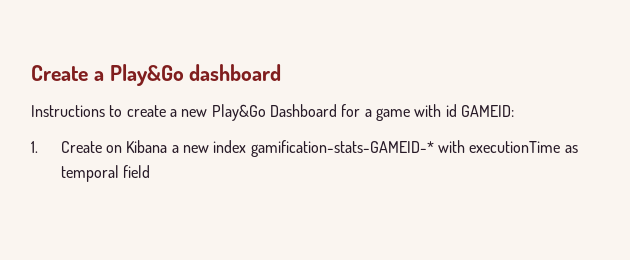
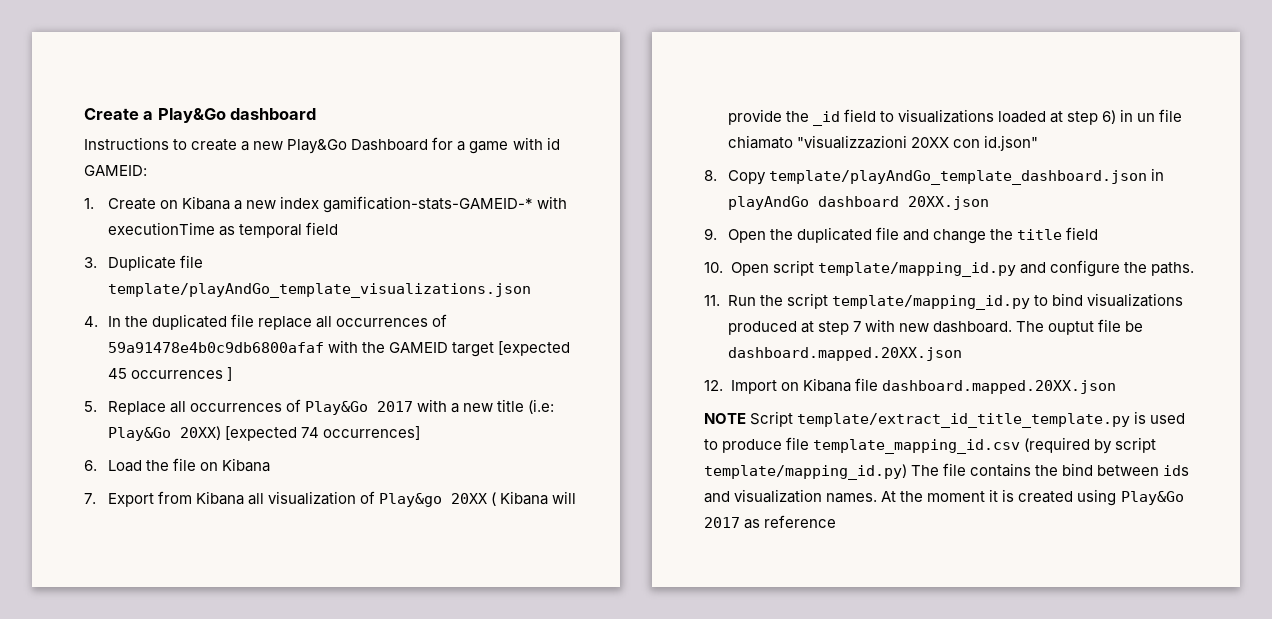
(150, 171) none -> [84,255,203,271] [107,283,531,298] [84,314,447,330] [107,340,570,357] [107,367,232,381] [84,399,555,415] [107,426,420,441] [84,458,270,472] [84,491,577,507] [727,109,1183,126] [727,135,1038,151] [704,168,1164,185] [727,196,989,210] [704,227,1098,244] [704,260,1194,277] [704,293,1183,310] [727,319,1144,335] [727,347,962,361] [704,378,1116,394] [704,411,1186,428] [704,437,1157,454] [704,463,1190,480] [704,489,1184,506] [704,515,837,529] // 3. Duplicate file template/playAndGo_template_visualizations.json // 4. In the duplicated file replace all occurrences of 59a91478e4b0c9db6800afaf with the GAMEID target [expected 45 occurrences ] // 5. Replace all occurrences of Play&Go 2017 with a new title (i.e: Play&Go 20XX) [expected 74 occurrences] // 6. Load the file on Kibana // 7. Export from Kibana all visualization of Play&go 20XX ( Kibana will provide the _id field to visualizations loaded at step 6) in un file chiamato "visualizzazioni 20XX con id.json" // 8. Copy template/playAndGo_template_dashboard.json in playAndGo dashboard 20XX.json // 9. Open the duplicated file and change the title field // 10. Open script template/mapping_id.py and configure the paths. // 11. Run the script template/mapping_id.py to bind visualizations produced at step 7 with new dashboard. The ouptut file be dashboard.mapped.20XX.json // 12. Import on Kibana file dashboard.mapped.20XX.json // NOTE Script template/extract_id_title_template.py is used to produce file template_mapping_id.csv (required by script template/mapping_id.py) The file contains the bind between ids and visualization names. At the moment it is created using Play&Go 2017 as reference

